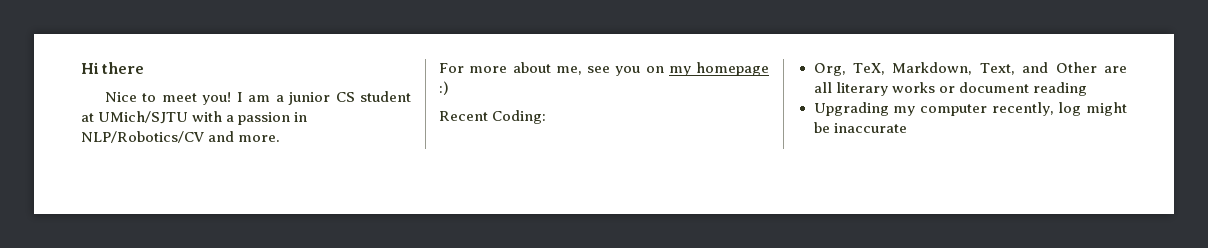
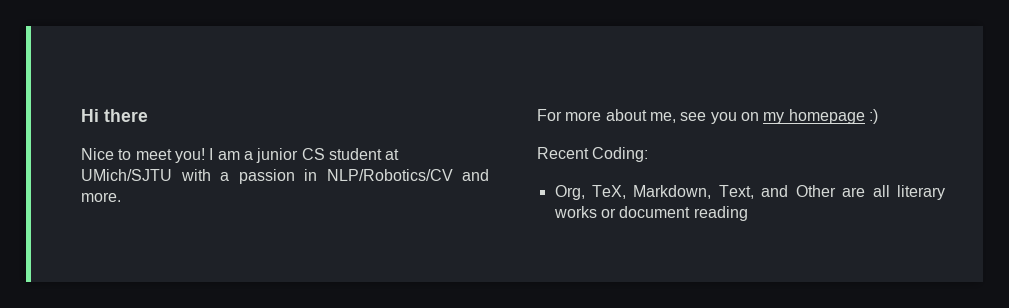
[813,102,1127,116] [813,122,907,133] // Upgrading my computer recently, log might be inaccurate -> (748, 213) none

